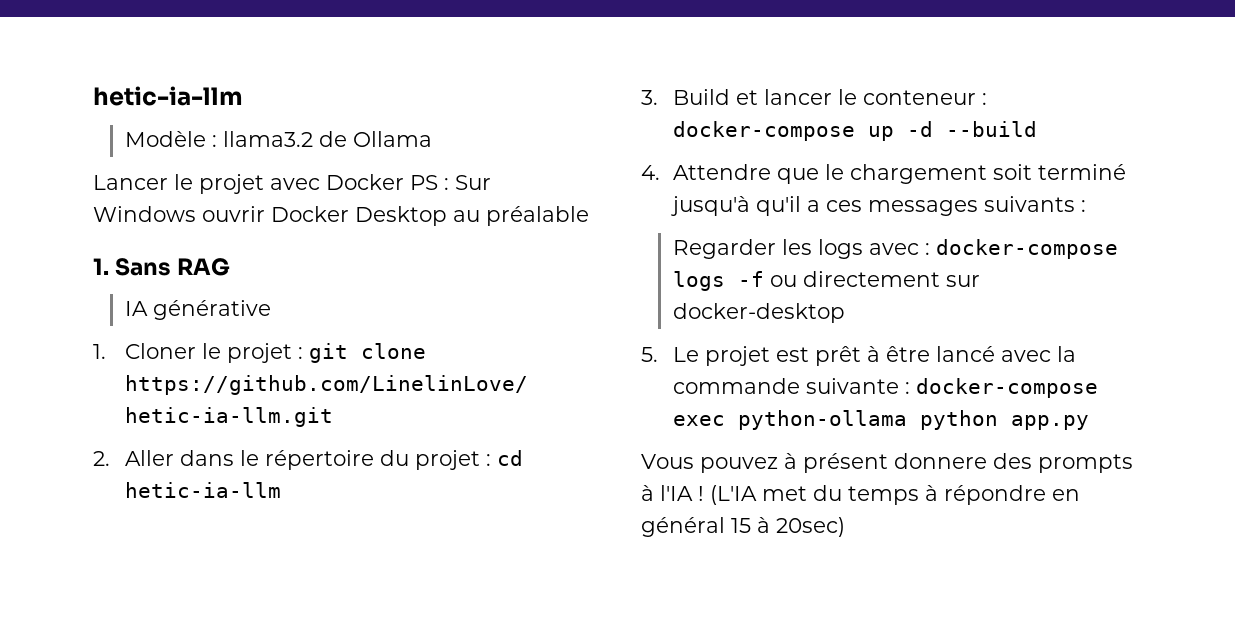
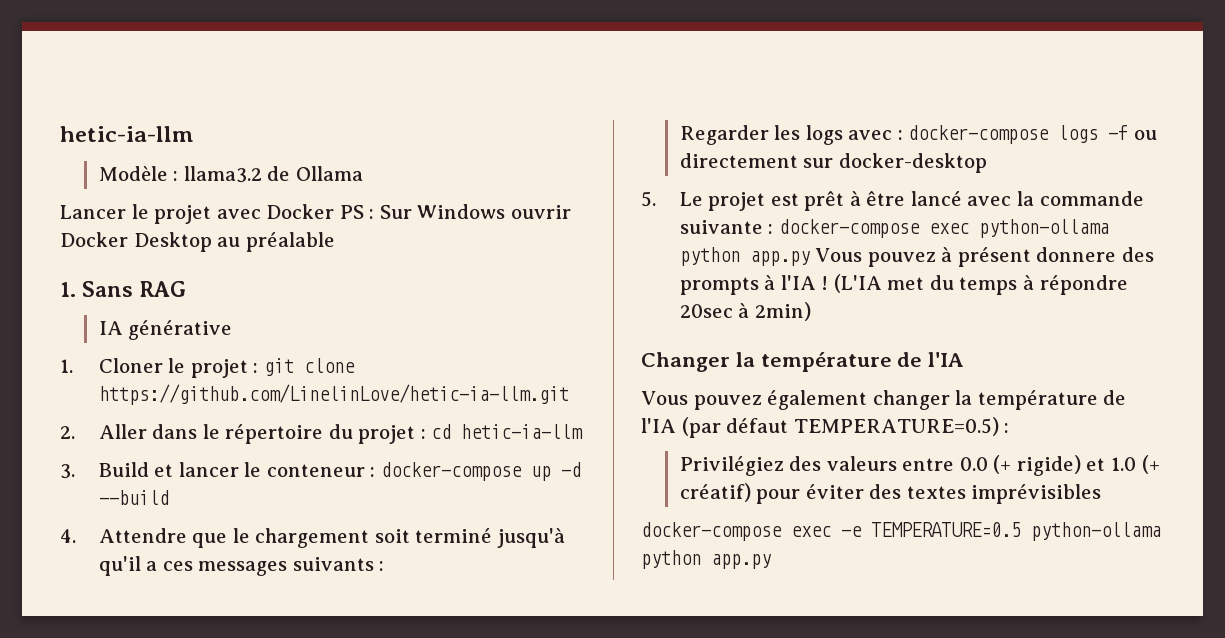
(1090, 422) // -> (810, 258) none
[1052,489,1080,501] [641,517,845,537] en général 15 à 20sec) -> [679,302,811,321] [641,352,965,372] [641,390,1127,410] [641,417,1010,438] [679,455,1160,476] [679,483,1102,504] [641,522,1161,541] [641,550,771,569] 20sec à 2min) // Changer la température de l'IA // Vous pouvez également changer la température de l'IA (par défaut TEMPERATURE=0.5) : // Privilégiez des valeurs entre 0.0 (+ rigide) et 1.0 (+ créatif) pour éviter des textes imprévisibles // docker-compose exec -e TEMPERATURE=0.5 python-ollama python app.py

